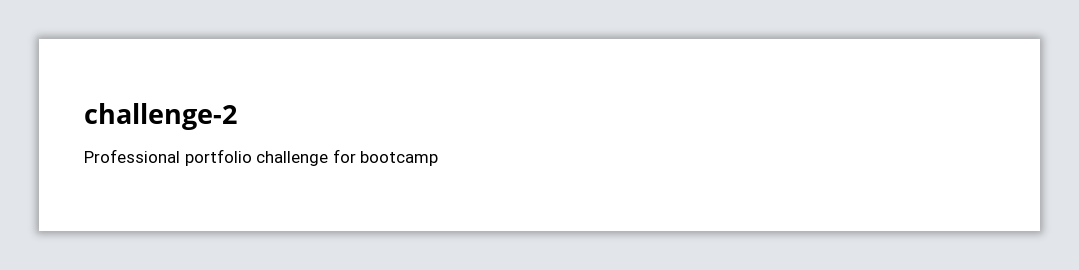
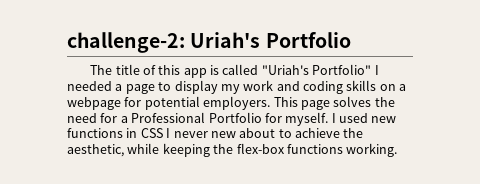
[84,103,237,130] [84,149,439,166] challenge-2 // Professional portfolio challenge for bootcamp -> [67,32,351,53] [90,64,379,78] [67,80,407,94] [67,96,395,110] [67,112,397,126] [67,128,364,138] [67,143,398,157] challenge-2: Uriah's Portfolio // The title of this app is called "Uriah's Portfolio" I needed a page to display my work and coding skills on a webpage for potential employers. This page solves the need for a Professional Portfolio for myself. I used new functions in CSS I never new about to achieve the aesthetic, while keeping the flex-box functions working.

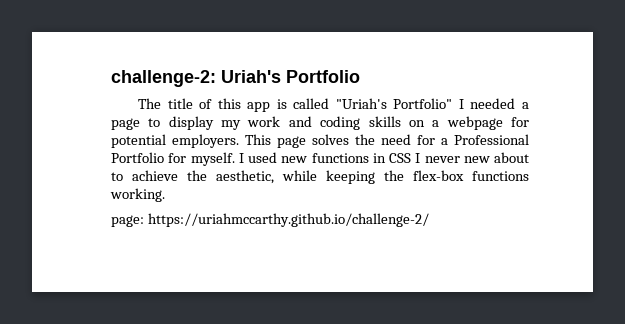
(398, 150) none -> [111,213,429,227] // page: https://uriahmccarthy.github.io/challenge-2/

